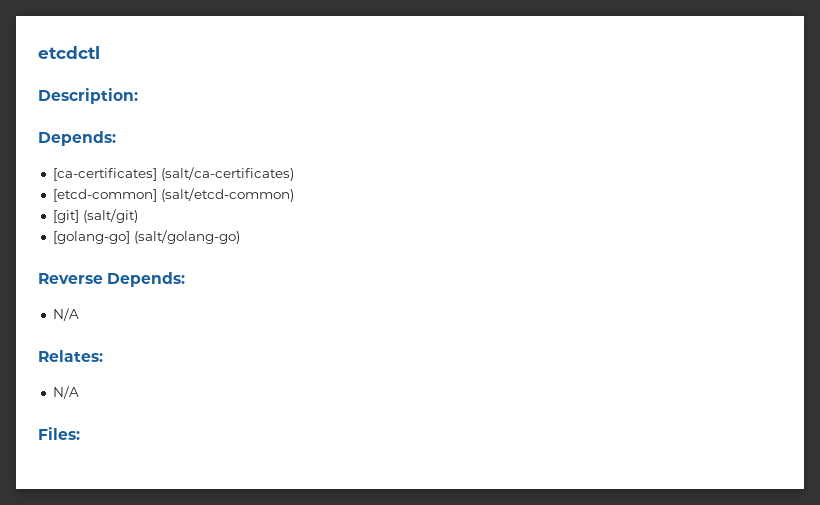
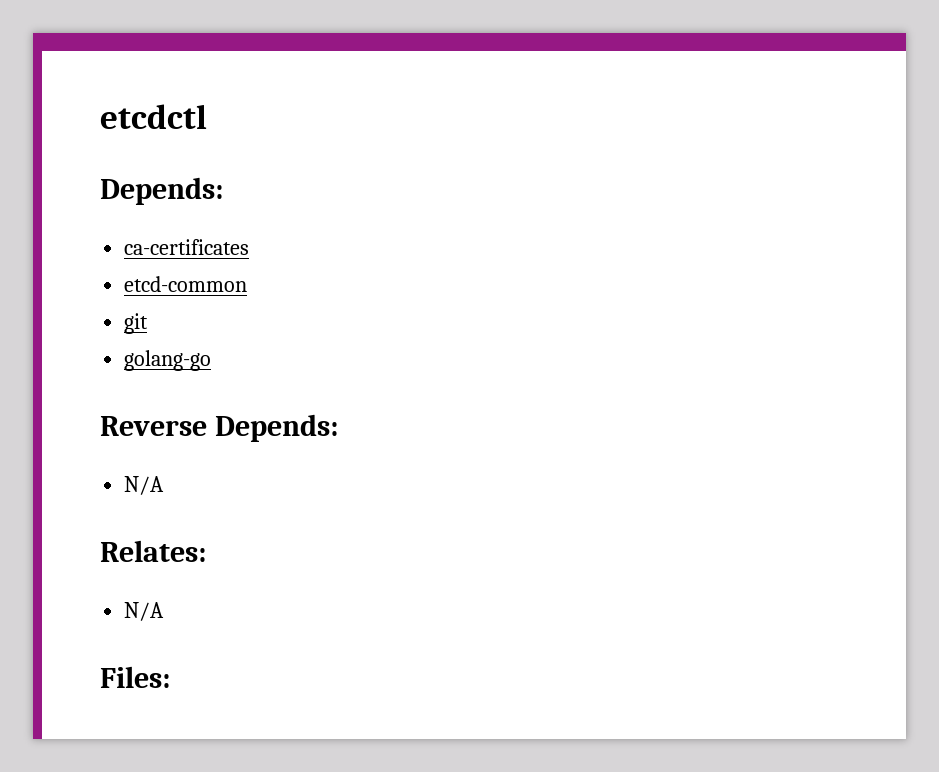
[38,88,138,104] [38,131,116,146] [52,167,294,181] [52,188,294,202] [52,209,138,223] [52,230,240,244] // Description: // Depends: // [ca-certificates] (salt/ca-certificates) // [etcd-common] (salt/etcd-common) // [git] (salt/git) // [golang-go] (salt/golang-go) -> [100,177,223,205] [124,239,250,255] [124,276,248,292] [124,313,149,334] [124,350,212,371] // Depends: // ca-certificates // etcd-common // git // golang-go

